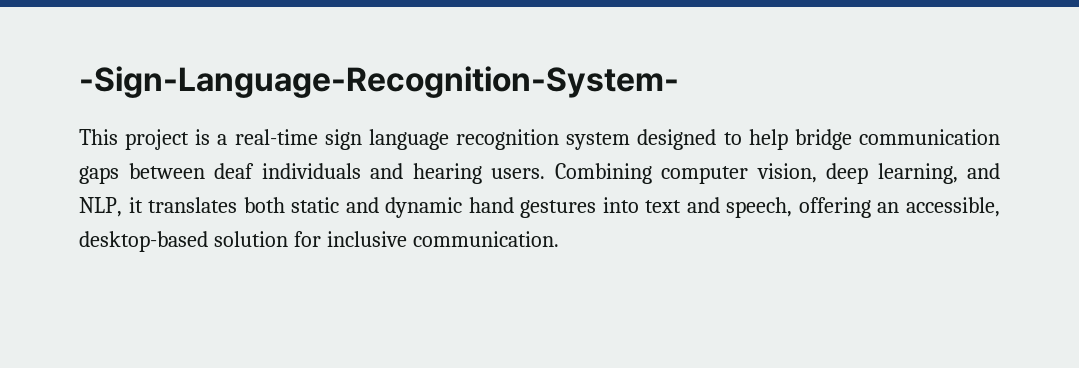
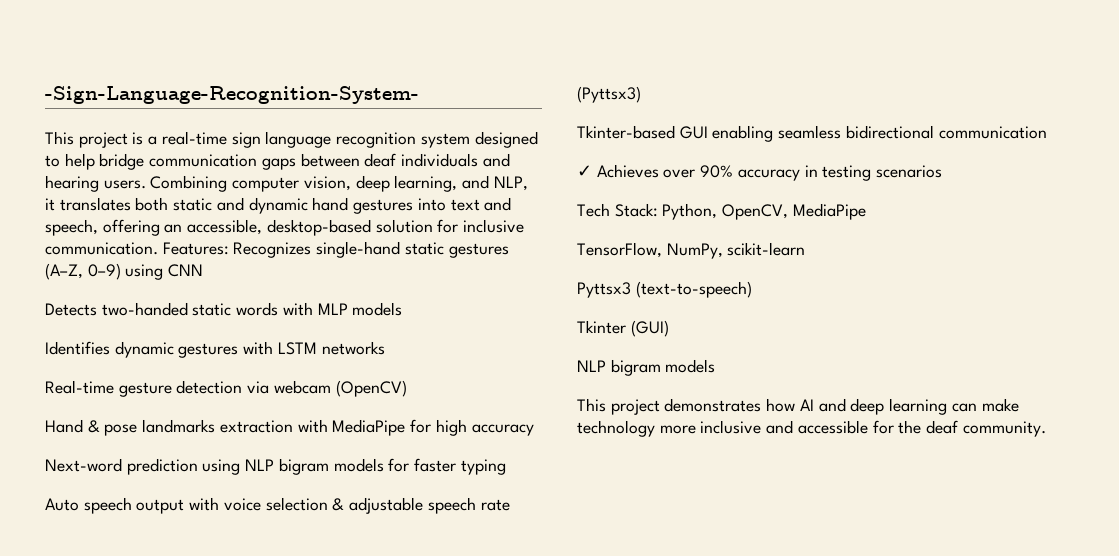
(559, 239) none -> [162,241,509,258] [45,263,204,280] [45,302,403,316] [45,341,385,358] [45,380,407,397] [45,419,534,436] [45,458,506,475] [45,497,510,514] [577,86,641,103] [577,125,1047,142] [577,164,943,181] [577,203,866,220] [577,242,806,259] [577,281,752,298] [577,320,669,337] [577,359,716,376] [577,398,1019,415] [577,420,1046,437] Features: Recognizes single-hand static gestures (A–Z, 0–9) using CNN // Detects two-handed static words with MLP models // Identifies dynamic gestures with LSTM networks // Real-time gesture detection via webcam (OpenCV) // Hand & pose landmarks extraction with MediaPipe for high accuracy // Next-word prediction using NLP bigram models for faster typing // Auto speech output with voice selection & adjustable speech rate (Pyttsx3) // Tkinter-based GUI enabling seamless bidirectional communication // ✓ Achieves over 90% accuracy in testing scenarios // Tech Stack: Python, OpenCV, MediaPipe // TensorFlow, NumPy, scikit-learn // Pyttsx3 (text-to-speech) // Tkinter (GUI) // NLP bigram models // This project demonstrates how AI and deep learning can make technology more inclusive and accessible for the deaf community.

